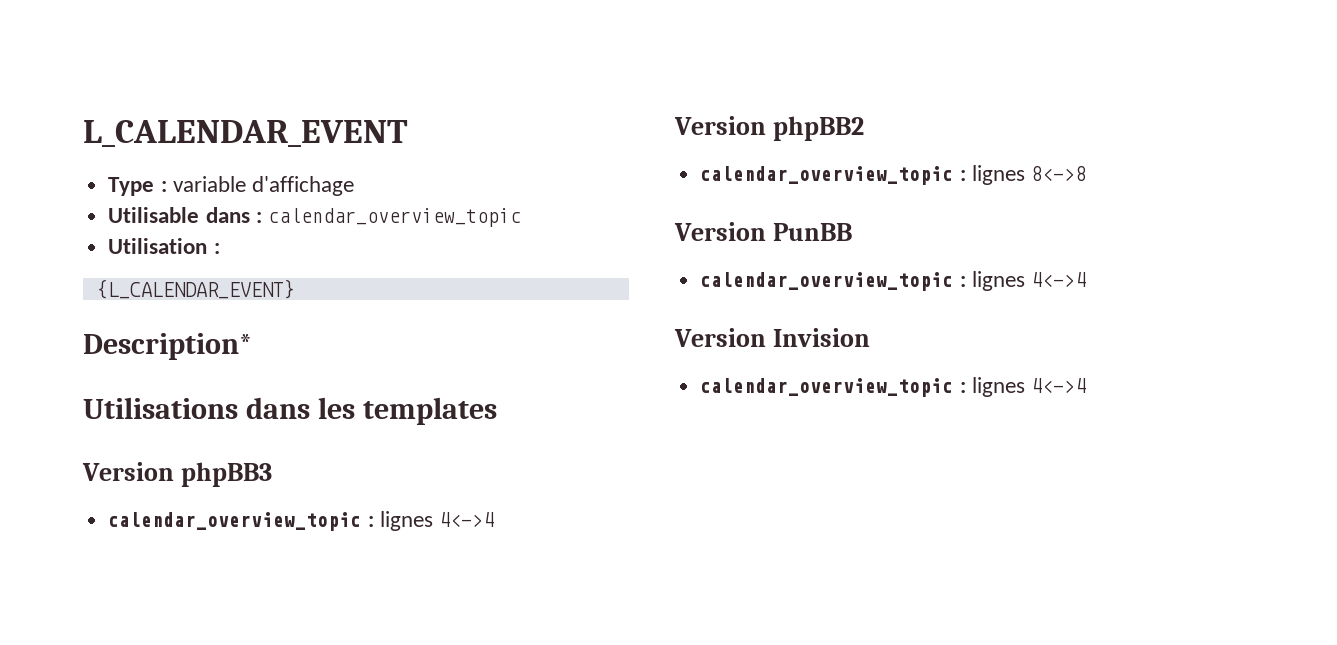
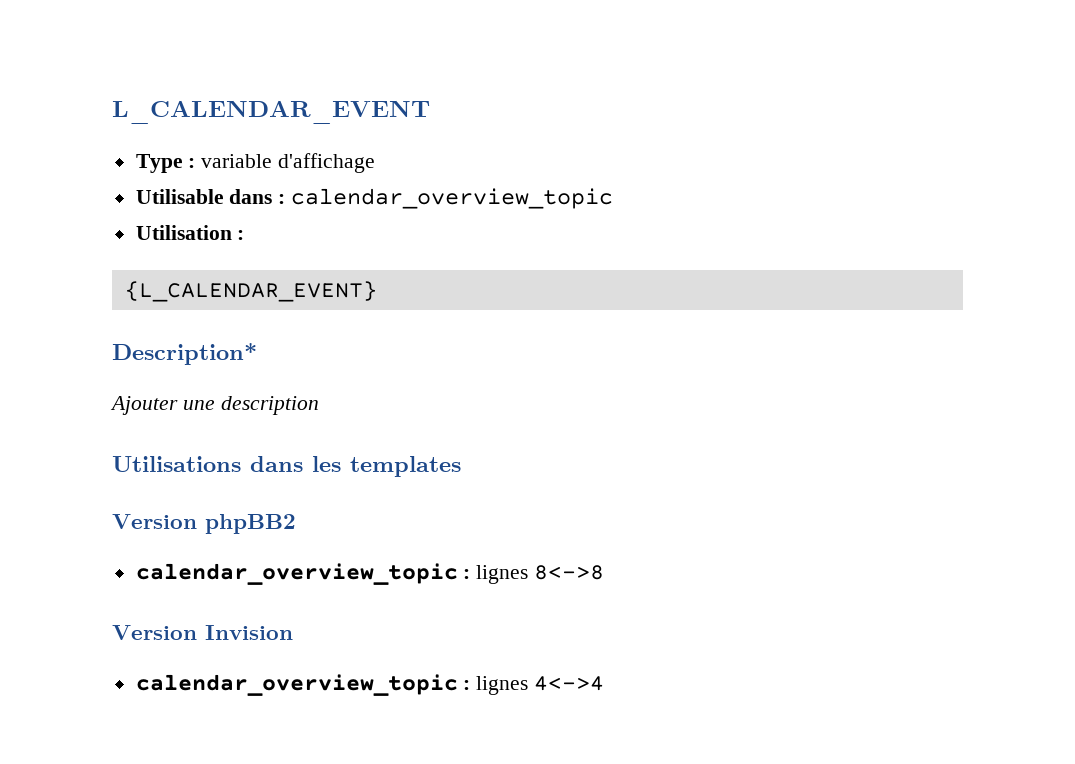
(253, 346) none -> [110,396,319,415] // Ajouter une description
[82,462,272,487] [108,511,494,531] // Version phpBB3 // calendar_overview_topic : lignes 4<->4 -> (461, 466) none
[674,222,852,241] [700,271,1086,291] // Version PunBB // calendar_overview_topic : lignes 4<->4 -> (605, 572) none

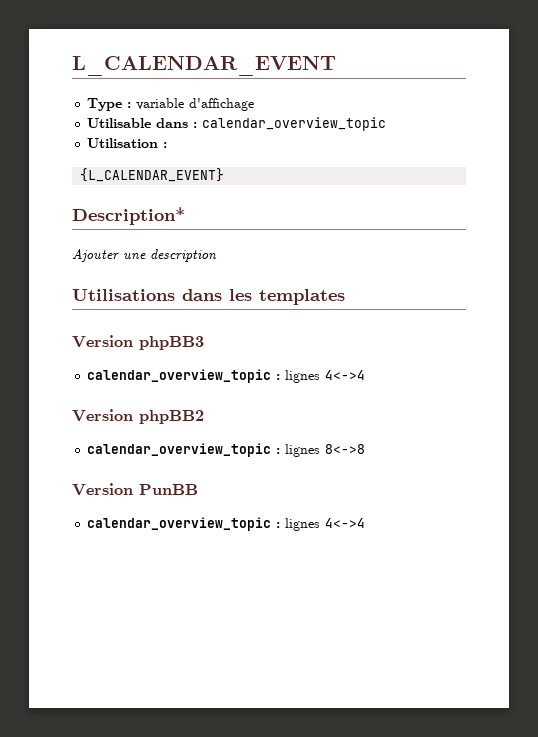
(461, 466) none -> [72,335,204,350] [87,369,366,383] // Version phpBB3 // calendar_overview_topic : lignes 4<->4
[205,625,293,640] Invision -> [139,484,198,495] PunBB

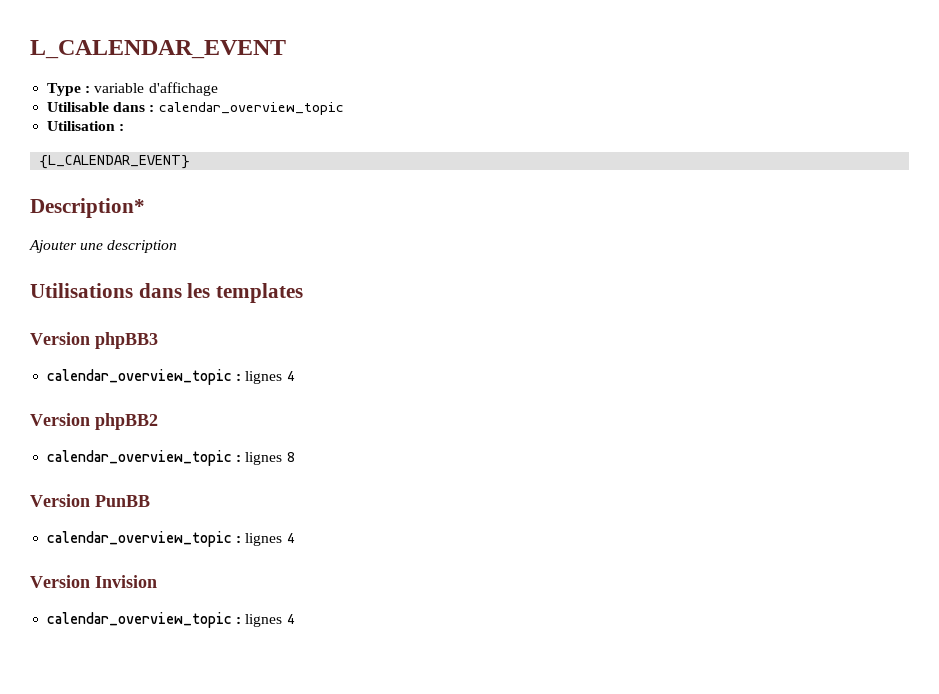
[325,370,366,380] 4<->4 -> [286,371,295,381] 4
[325,444,366,454] 8<->8 -> [286,452,295,462] 8
[325,518,366,528] 4<->4 -> [286,533,295,543] [30,575,157,588] [47,612,295,628] 4 // Version Invision // calendar_overview_topic : lignes 4

